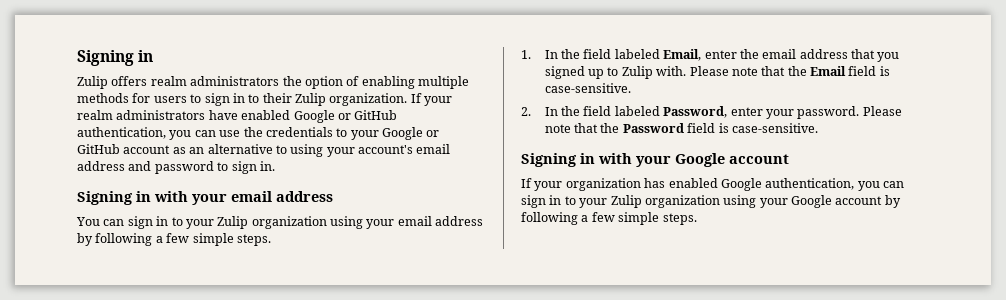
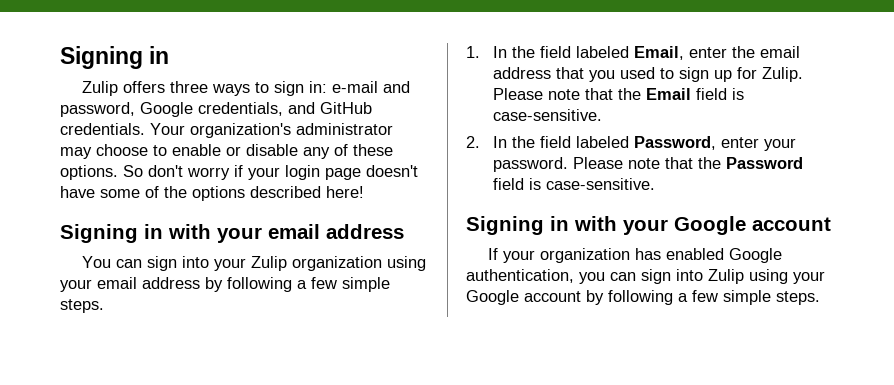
[150,76,469,89] [77,93,453,106] [77,110,398,123] [77,127,440,140] [77,144,451,157] [77,161,275,174] realm administrators the option of enabling multiple methods for users to sign in to their Zulip organization. If your realm administrators have enabled Google or GitHub authentication, you can use the credentials to your Google or GitHub account as an alternative to using your account's email address and password to sign in. -> [170,81,411,96] [60,102,372,117] [60,123,393,138] [60,144,393,159] [60,165,418,180] [60,186,364,201] three ways to sign in: e-mail and password, Google credentials, and GitHub credentials. Your organization's administrator may choose to enable or disable any of these options. So don't worry if your login page doesn't have some of the options described here!
[156,216,183,226] in to -> [182,256,210,268] into
[544,66,687,79] signed up to Zulip with. -> [620,67,804,82] used to sign up for Zulip.
[549,195,720,208] in to your Zulip organization -> [676,269,744,284] into Zulip

